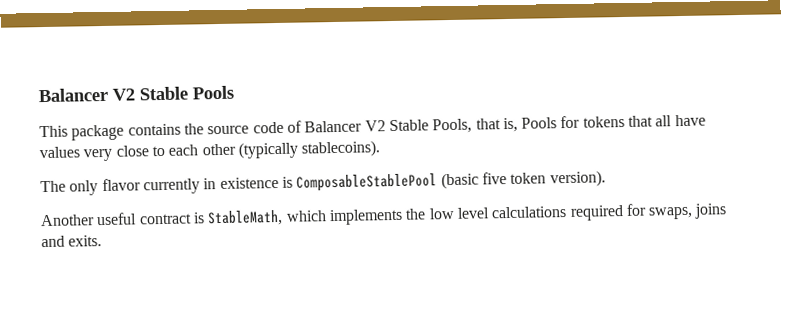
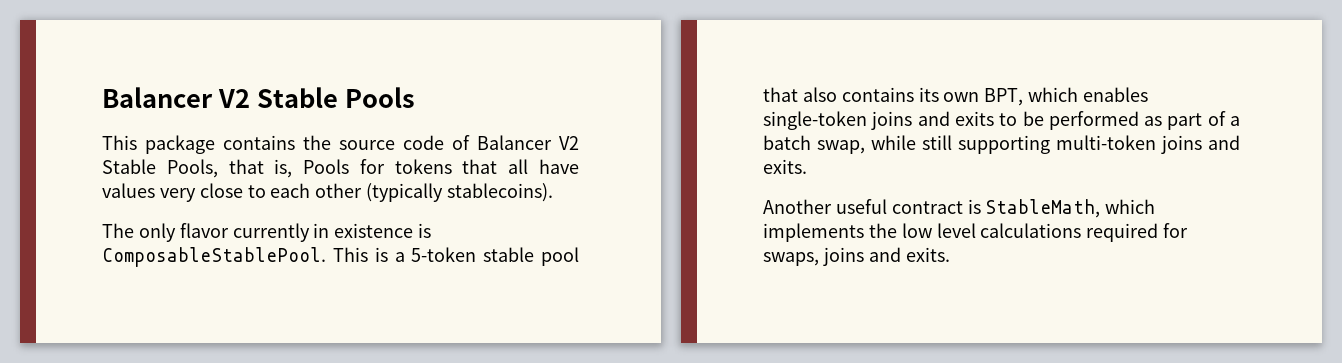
[296,170,606,192] ComposableStablePool (basic five token version). -> [102,247,579,267] [763,87,1149,106] [763,111,1240,130] [763,135,1240,154] [763,159,807,174] ComposableStablePool. This is a 5-token stable pool that also contains its own BPT, which enables single-token joins and exits to be performed as part of a batch swap, while still supporting multi-token joins and exits.

